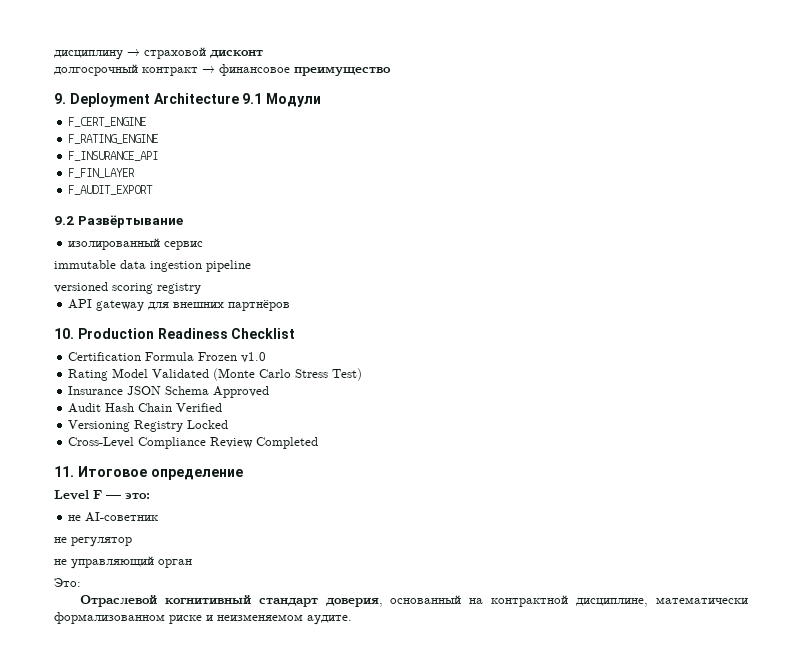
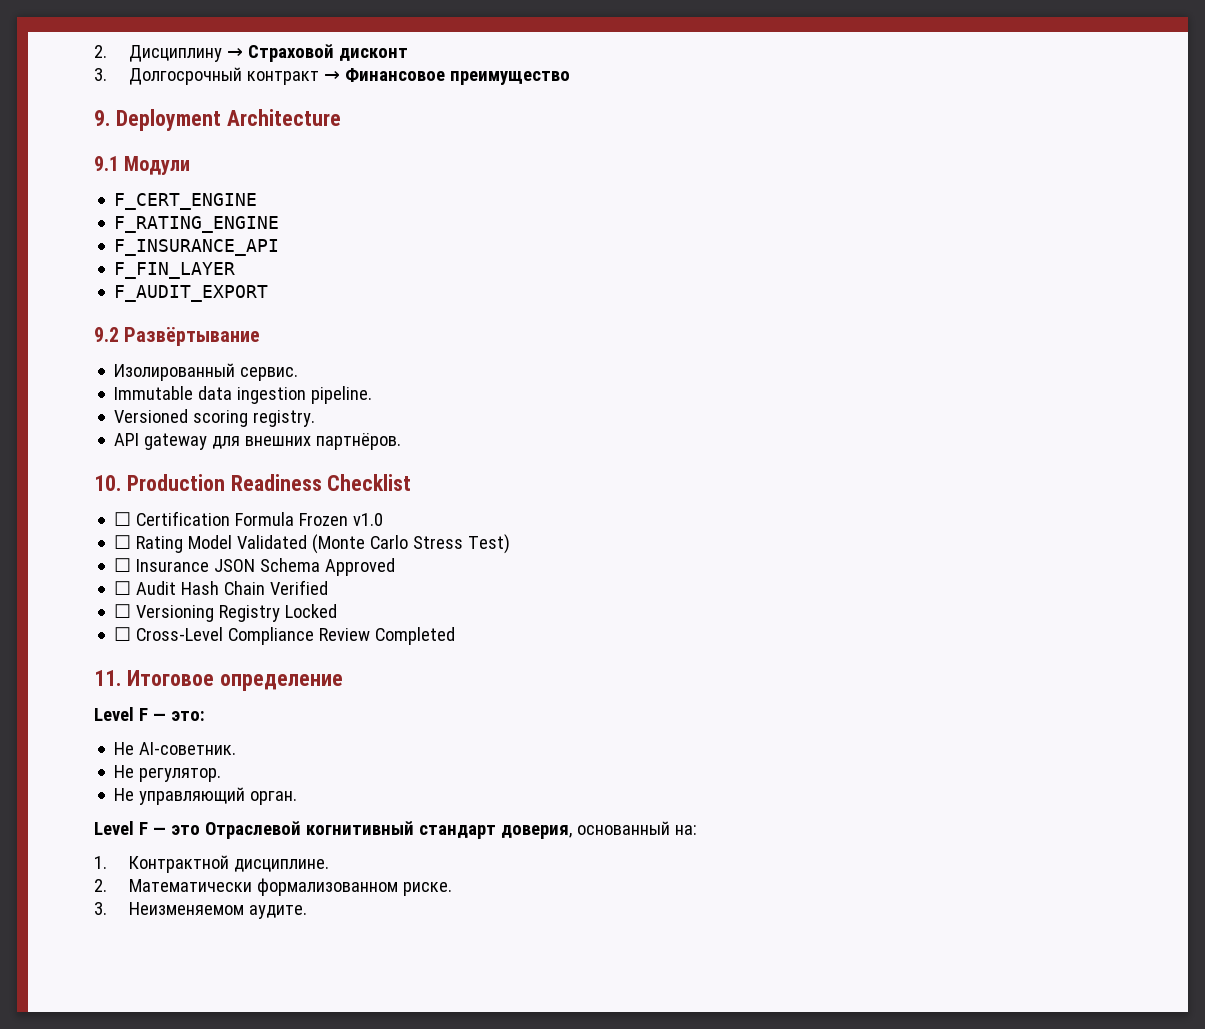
[54,47,206,60] дисциплину → страховой -> [94,44,334,62] 2. Дисциплину → Страховой
[54,64,138,76] долгосрочный -> [94,67,242,85] 3. Долгосрочный
[219,64,290,76] финансовое -> [344,68,445,82] Финансовое
(239, 98) none -> (341, 117) //
[68,238,204,250] [54,260,251,272] [54,282,201,294] изолированный сервис // immutable data ingestion pipeline // versioned scoring registry -> [114,363,299,381] [114,386,373,404] [114,409,316,427] Изолированный сервис. // Immutable data ingestion pipeline. // Versioned scoring registry.
[228,300,291,311] партнёров -> [316,433,402,450] партнёров.
(296, 333) none -> [114,512,132,526] ☐
(267, 357) none -> [114,535,132,549] ☐
(363, 374) none -> [114,558,132,572] ☐
(270, 392) none -> [114,581,132,595] ☐
(223, 407) none -> [114,604,132,618] ☐
(229, 424) none -> [114,627,132,641] ☐
[68,512,159,522] [54,537,132,547] [54,556,192,569] [54,578,81,587] не AI-советник // не регулятор // не управляющий орган // Это: // -> [114,742,237,755] [114,765,222,782] [114,787,298,805] [94,821,200,835] Не AI-советник. // Не регулятор. // Не управляющий орган. // Level F — это
[469,595,748,607] [54,612,303,624] на контрактной дисциплине, математически формализованном риске и неизменяемом -> [674,825,697,835] [94,855,329,873] [94,878,452,896] [94,902,244,915] на: // 1. Контрактной дисциплине. // 2. Математически формализованном риске. // 3. Неизменяемом

